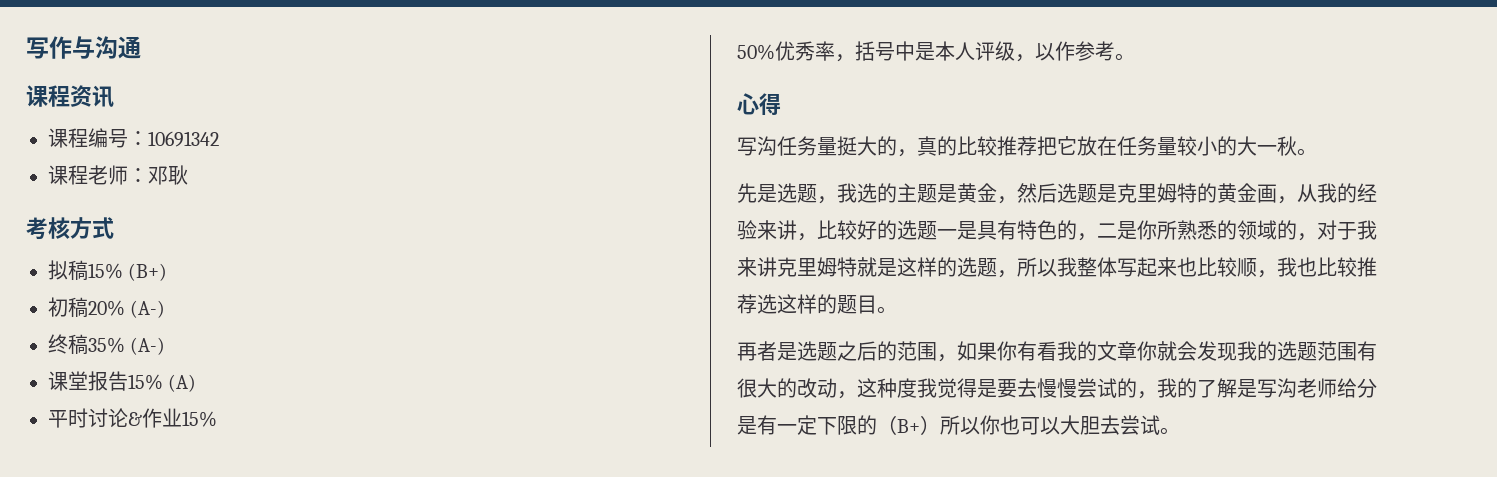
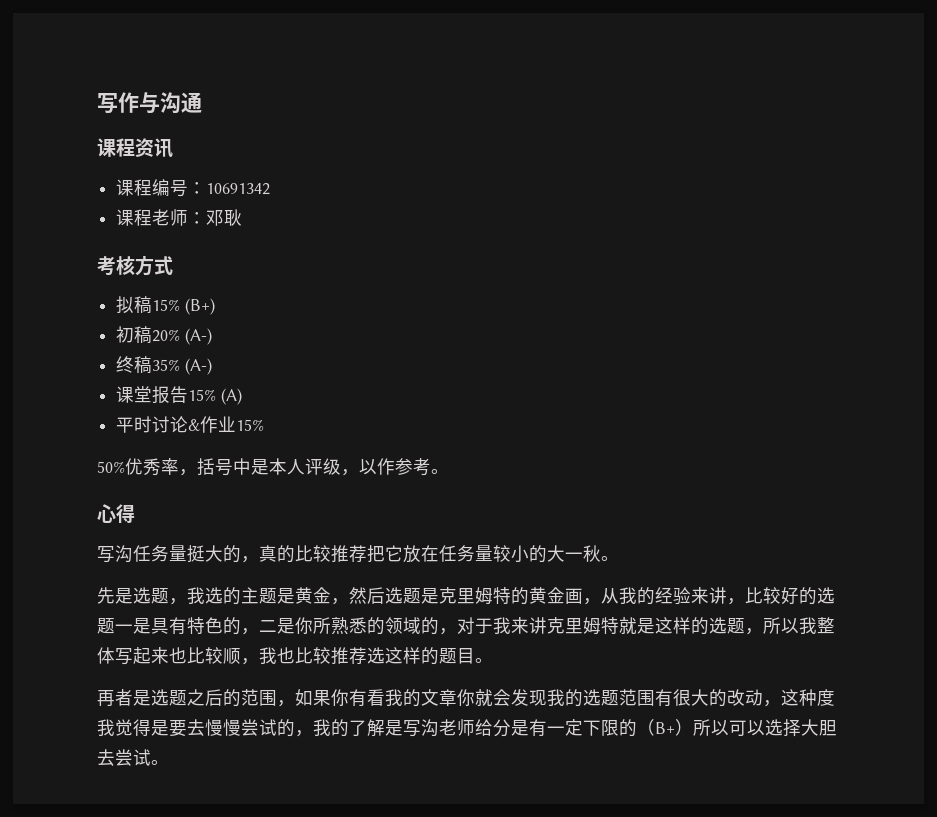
[980,415,1060,435] 你也可以 -> [729,719,801,737] 可以选择

